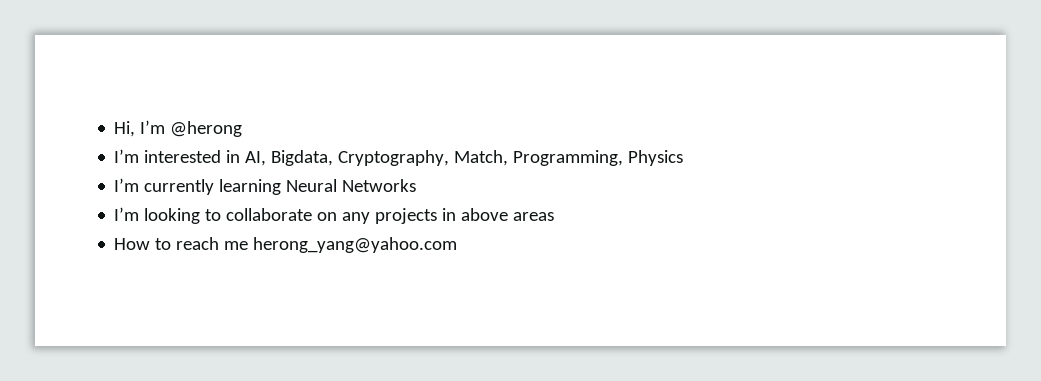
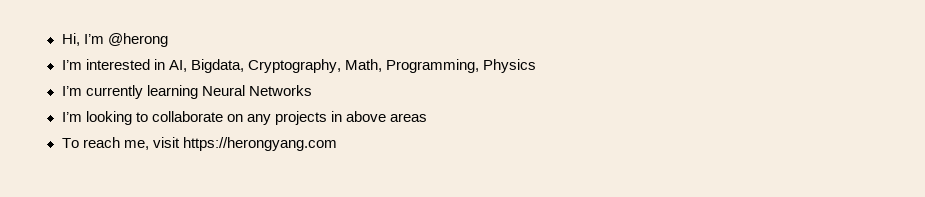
[454,150,509,166] Match, -> [344,59,382,72] Math,
[114,237,458,253] How to reach me herong_yang@yahoo.com -> [61,137,337,151] To reach me, visit https://herongyang.com

